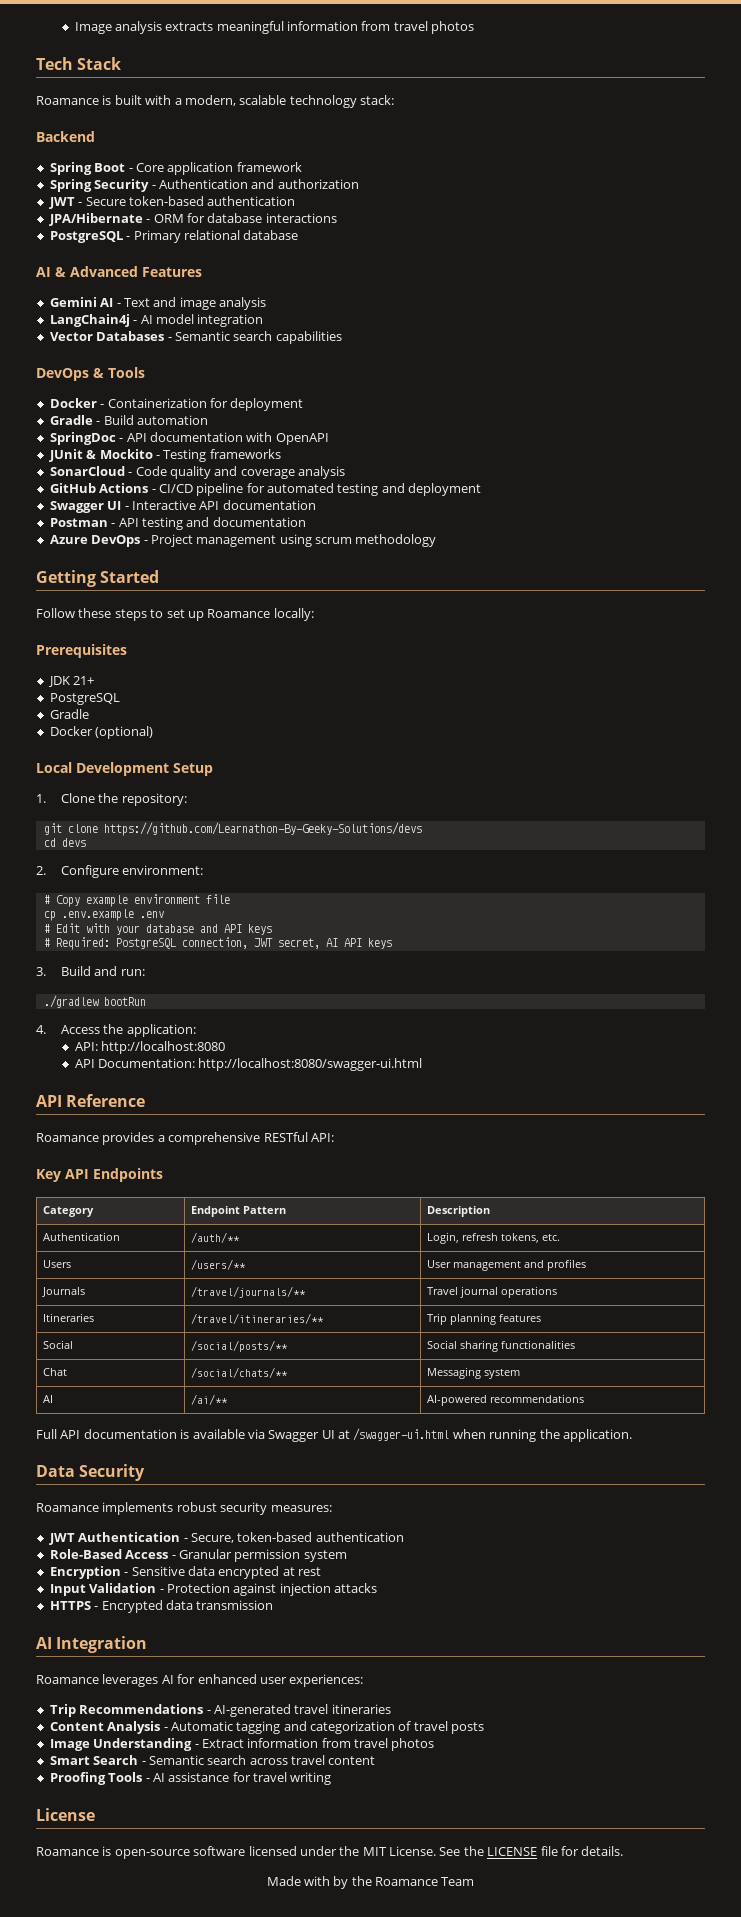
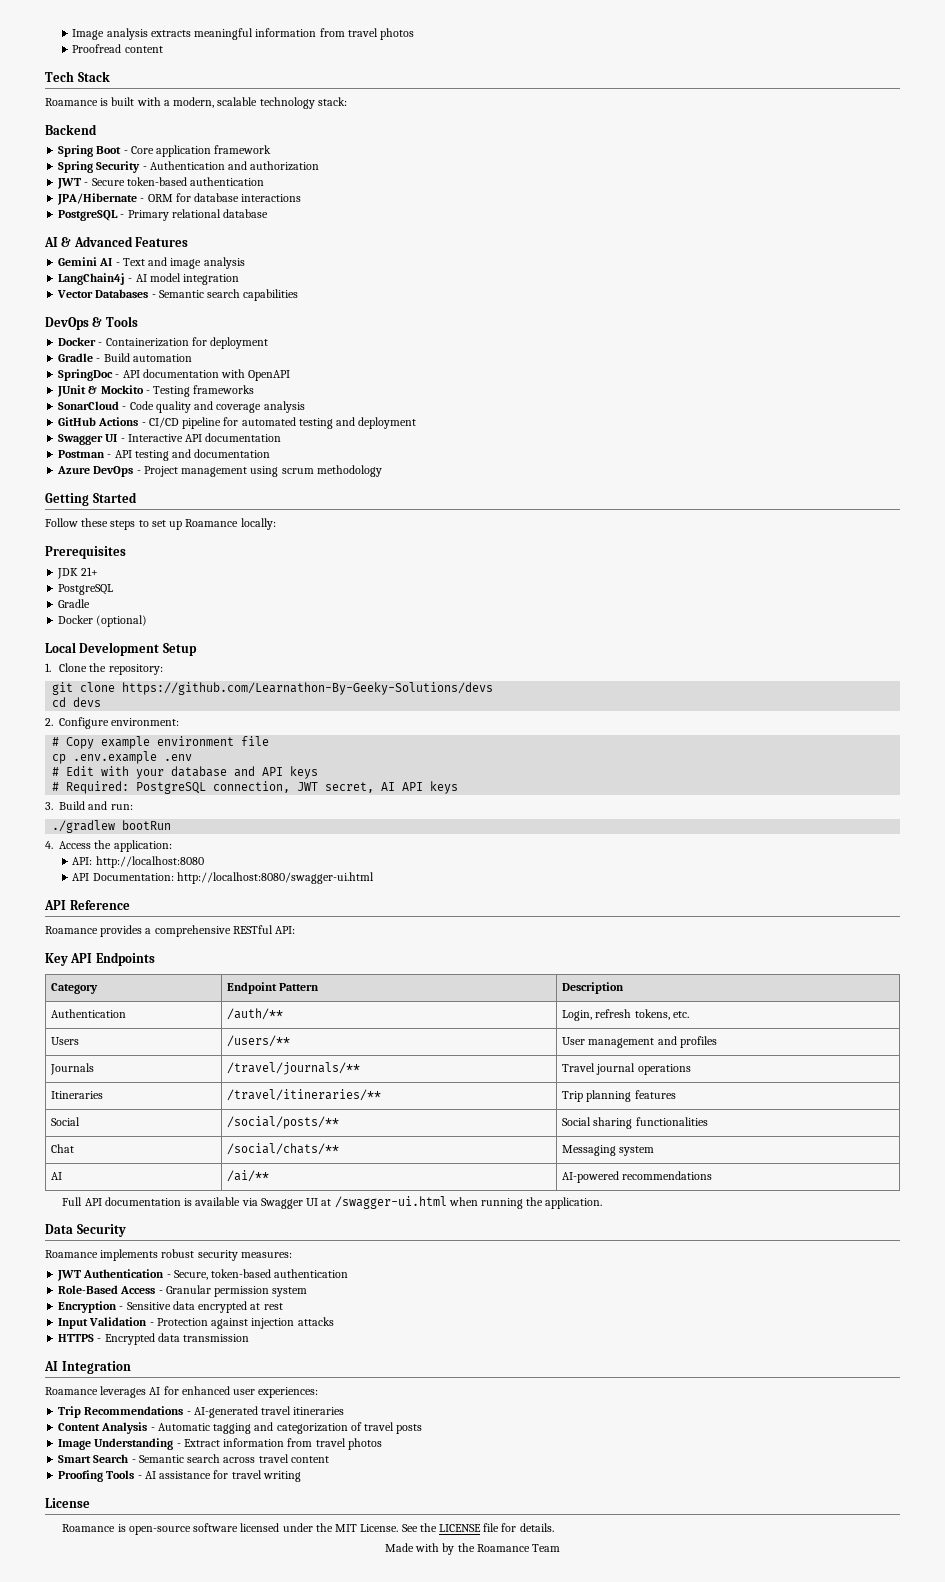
(475, 27) none -> [72,44,163,53] // Proofread content

